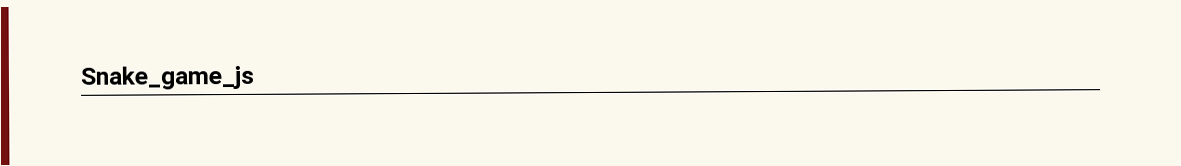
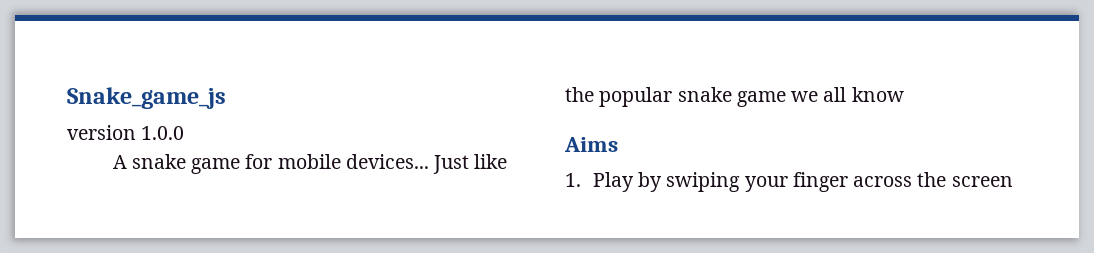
(255, 77) none -> [67,125,185,140] [112,154,508,174] [565,87,904,107] [564,137,618,152] [565,172,1013,192] // version 1.0.0 // A snake game for mobile devices... Just like the popular snake game we all know // Aims // 1. Play by swiping your finger across the screen

